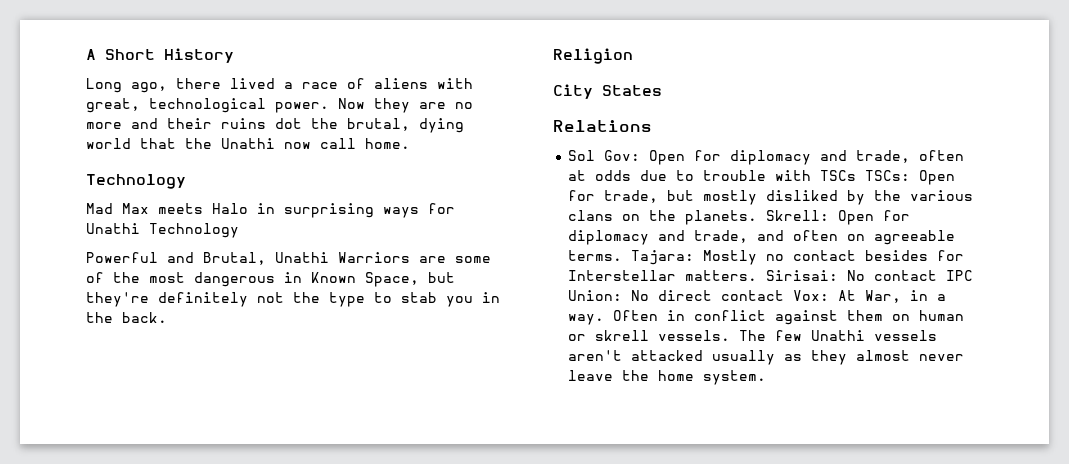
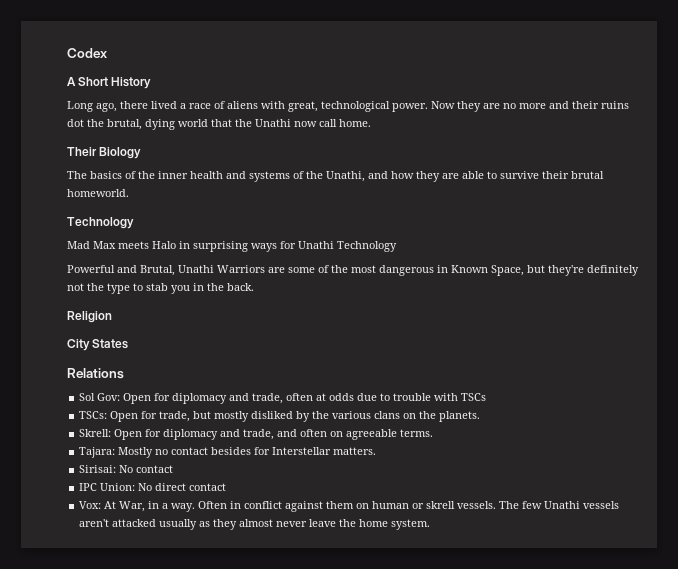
(86, 54) none -> [67,48,107,58] Codex //
(410, 143) none -> [67,147,142,159] [67,171,604,182] [67,189,129,197] // Their Biology // The basics of the inner health and systems of the Unathi, and how they are able to survive their brutal homeworld.
(857, 175) none -> (487, 397) //
(758, 217) none -> (481, 416) //
(623, 255) none -> (434, 433) //
(758, 275) none -> (377, 451) //
(938, 275) none -> (174, 469) //
(785, 295) none -> (227, 487) //

